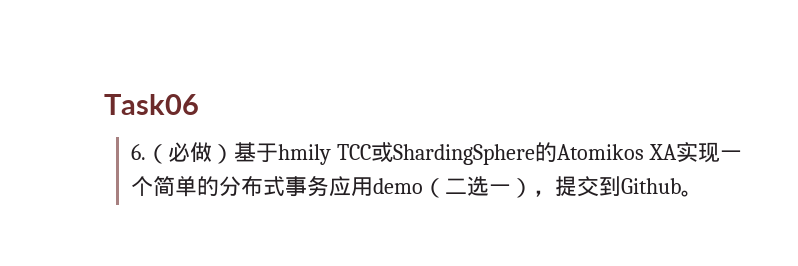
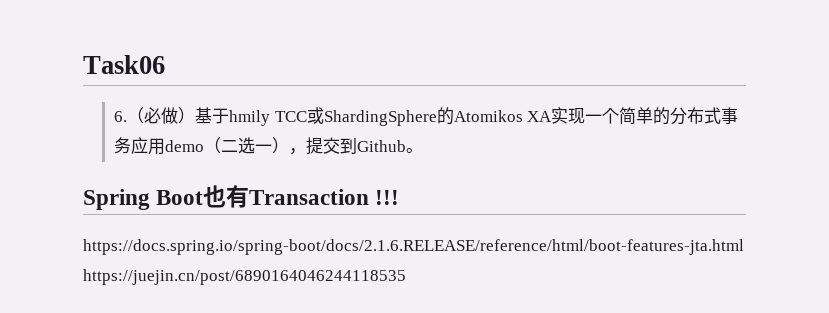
(704, 193) none -> [83,185,400,210] [83,239,744,255] [83,269,406,285] // Spring Boot也有Transaction !!! // https://docs.spring.io/spring-boot/docs/2.1.6.RELEASE/reference/html/boot-features-jta.html https://juejin.cn/post/6890164046244118535

